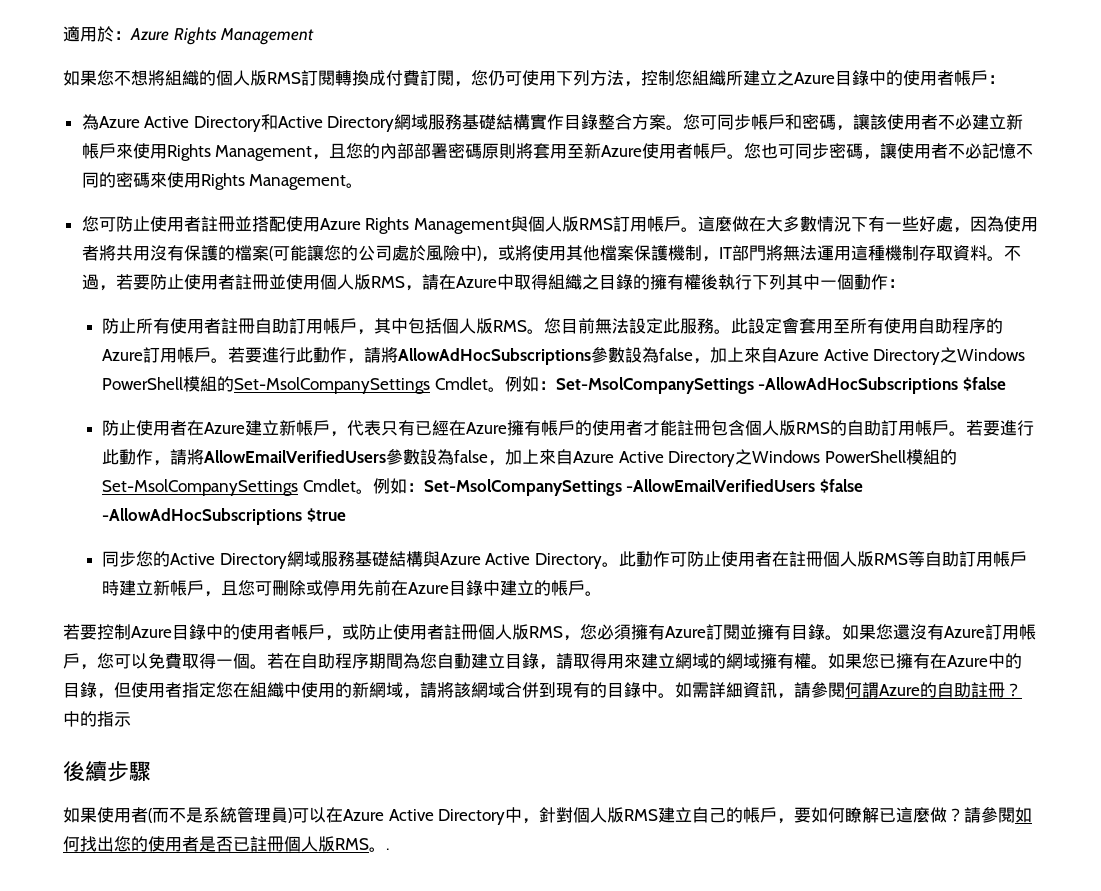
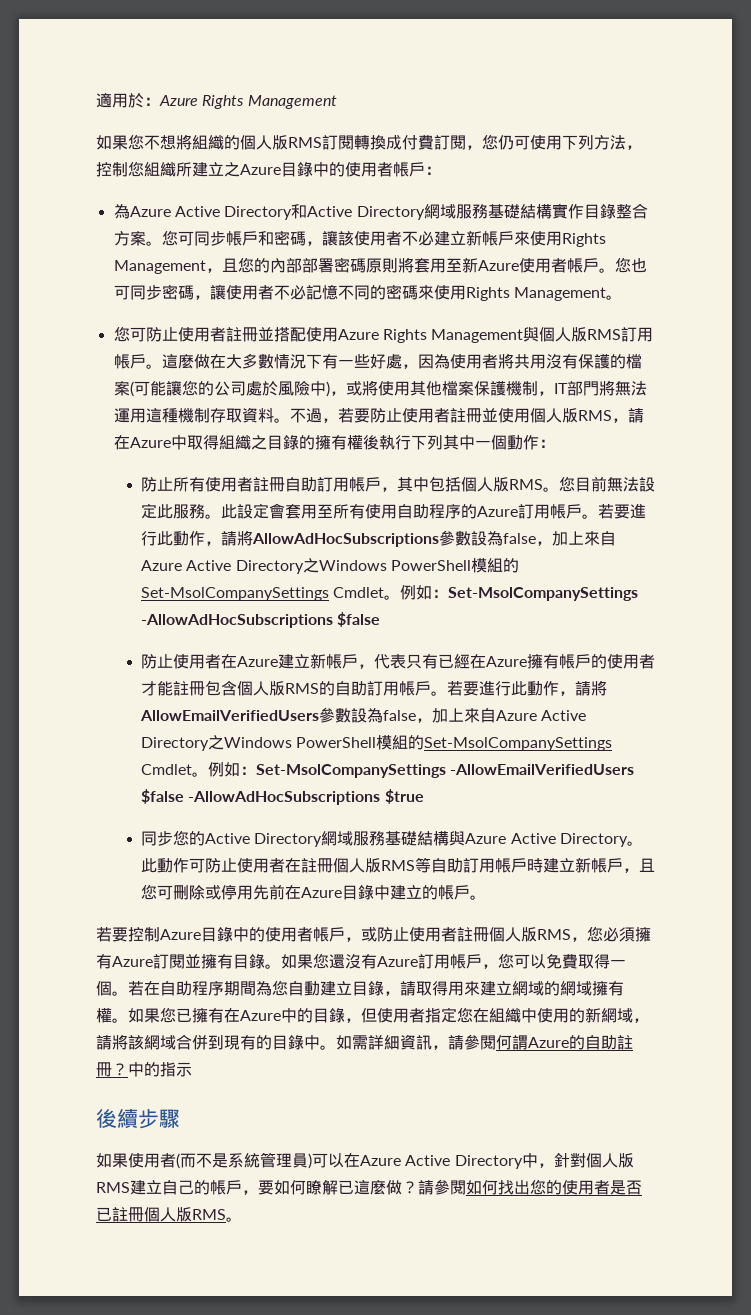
[386,848,389,850] . -> (242, 1219) none

